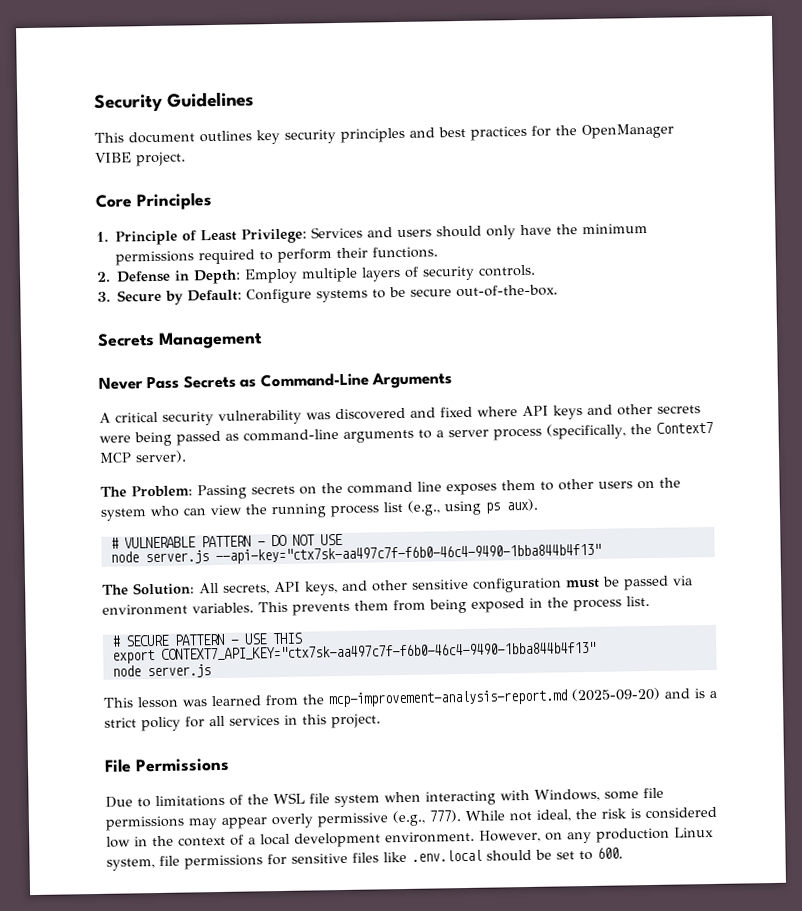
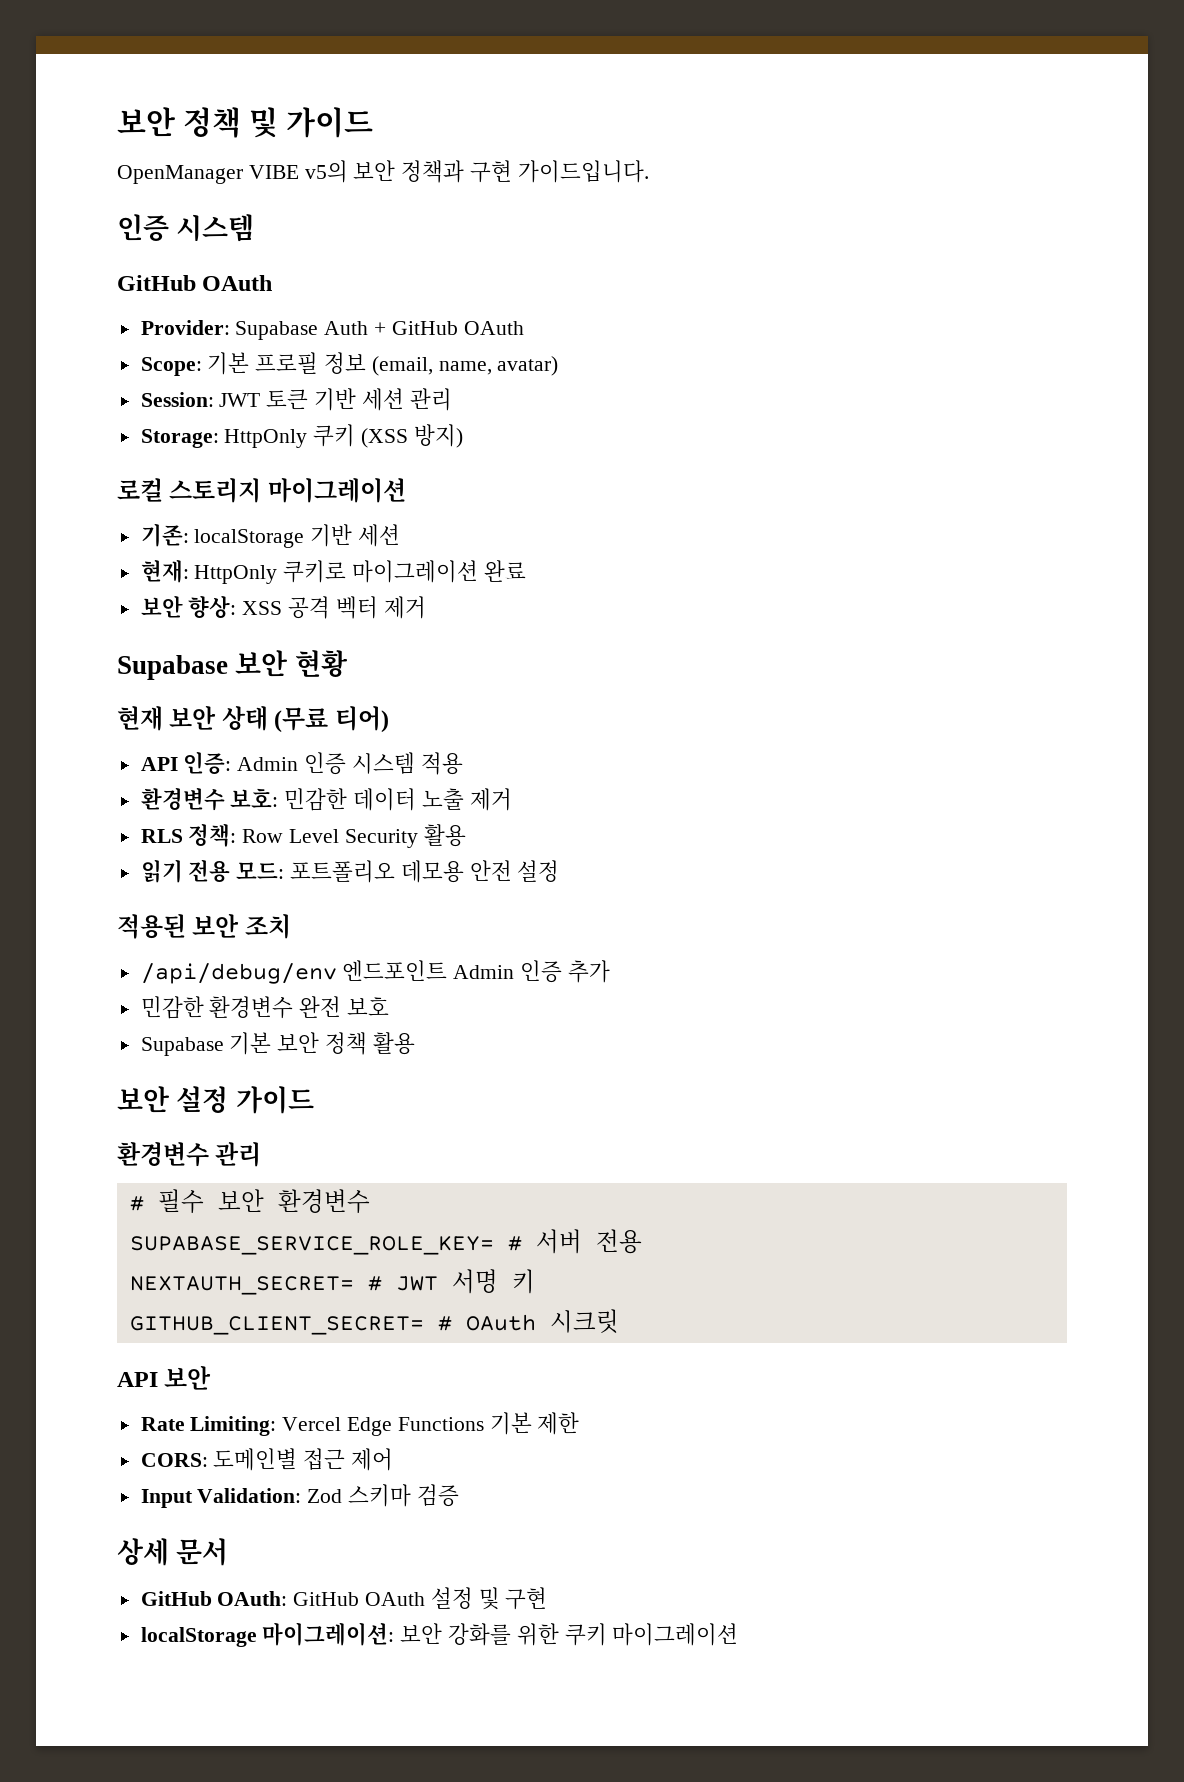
[94,91,255,112] [94,123,674,145] [95,151,186,167] [95,192,212,211] [96,222,649,246] [115,246,439,266] [96,264,537,285] [97,284,559,305] [97,331,263,349] [98,372,453,390] [99,403,701,426] [99,421,713,447] [99,450,187,464] [100,477,681,500] [100,498,538,521] [109,533,343,549] [109,543,601,565] [102,575,693,596] [102,595,650,616] [110,632,303,647] [111,641,596,664] [111,664,211,679] [103,687,717,709] [104,713,381,732] [104,757,230,773] [105,787,664,808] [105,806,717,831] [106,826,714,848] [106,847,623,871] Security Guidelines // This document outlines key security principles and best practices for the OpenManager VIBE project. // Core Principles // 1. Principle of Least Privilege: Services and users should only have the minimum permissions required to perform their functions. // 2. Defense in Depth: Employ multiple layers of security controls. // 3. Secure by Default: Configure systems to be secure out-of-the-box. // Secrets Management // Never Pass Secrets as Command-Line Arguments // A critical security vulnerability was discovered and fixed where API keys and other secrets were being passed as command-line arguments to a server process (specifically, the Context7 MCP server). // The Problem: Passing secrets on the command line exposes them to other users on the system who can view the running process list (e.g., using ps aux). // # VULNERABLE PATTERN - DO NOT USE // node server.js --api-key="ctx7sk-aa497c7f-f6b0-46c4-9490-1bba844b4f13" // The Solution: All secrets, API keys, and other sensitive configuration must be passed via environment variables. This prevents them from being exposed in the process list. // # SECURE PATTERN - USE THIS // export CONTEXT7_API_KEY="ctx7sk-aa497c7f-f6b0-46c4-9490-1bba844b4f13" // node server.js // This lesson was learned from the mcp-improvement-analysis-report.md (2025-09-20) and is a strict policy for all services in this project. // File Permissions // Due to limitations of the WSL file system when interacting with Windows, some file permissions may appear overly permissive (e.g., 777). While not ideal, the risk is considered low in the context of a local development environment. However, on any production Linux system, file permissions for sensitive files like .env.local should be set to 600. -> [117,107,374,138] [117,160,649,184] [117,214,255,242] [117,275,273,291] [140,320,524,340] [140,352,559,376] [140,388,452,411] [140,424,463,448] [117,478,406,503] [140,523,401,548] [140,560,526,584] [140,596,426,619] [117,650,348,680] [117,706,389,733] [140,752,463,775] [140,788,512,811] [140,824,466,848] [140,859,560,883] [117,914,291,939] [140,960,610,984] [140,996,390,1019] [140,1032,415,1056] [117,1086,314,1114] [117,1142,262,1167] [129,1189,370,1214] [129,1229,642,1255] [129,1269,535,1295] [129,1309,619,1335] [117,1366,212,1390] [140,1412,580,1436] [140,1448,394,1471] [140,1484,459,1508] [117,1538,229,1566] [140,1587,548,1610] [140,1622,739,1647] 보안 정책 및 가이드 // OpenManager VIBE v5의 보안 정책과 구현 가이드입니다. // 인증 시스템 // GitHub OAuth // Provider: Supabase Auth + GitHub OAuth // Scope: 기본 프로필 정보 (email, name, avatar) // Session: JWT 토큰 기반 세션 관리 // Storage: HttpOnly 쿠키 (XSS 방지) // 로컬 스토리지 마이그레이션 // 기존: localStorage 기반 세션 // 현재: HttpOnly 쿠키로 마이그레이션 완료 // 보안 향상: XSS 공격 벡터 제거 // Supabase 보안 현황 // 현재 보안 상태 (무료 티어) // API 인증: Admin 인증 시스템 적용 // 환경변수 보호: 민감한 데이터 노출 제거 // RLS 정책: Row Level Security 활용 // 읽기 전용 모드: 포트폴리오 데모용 안전 설정 // 적용된 보안 조치 // /api/debug/env 엔드포인트 Admin 인증 추가 // 민감한 환경변수 완전 보호 // Supabase 기본 보안 정책 활용 // 보안 설정 가이드 // 환경변수 관리 // # 필수 보안 환경변수 // SUPABASE_SERVICE_ROLE_KEY= # 서버 전용 // NEXTAUTH_SECRET= # JWT 서명 키 // GITHUB_CLIENT_SECRET= # OAuth 시크릿 // API 보안 // Rate Limiting: Vercel Edge Functions 기본 제한 // CORS: 도메인별 접근 제어 // Input Validation: Zod 스키마 검증 // 상세 문서 // GitHub OAuth: GitHub OAuth 설정 및 구현 // localStorage 마이그레이션: 보안 강화를 위한 쿠키 마이그레이션

